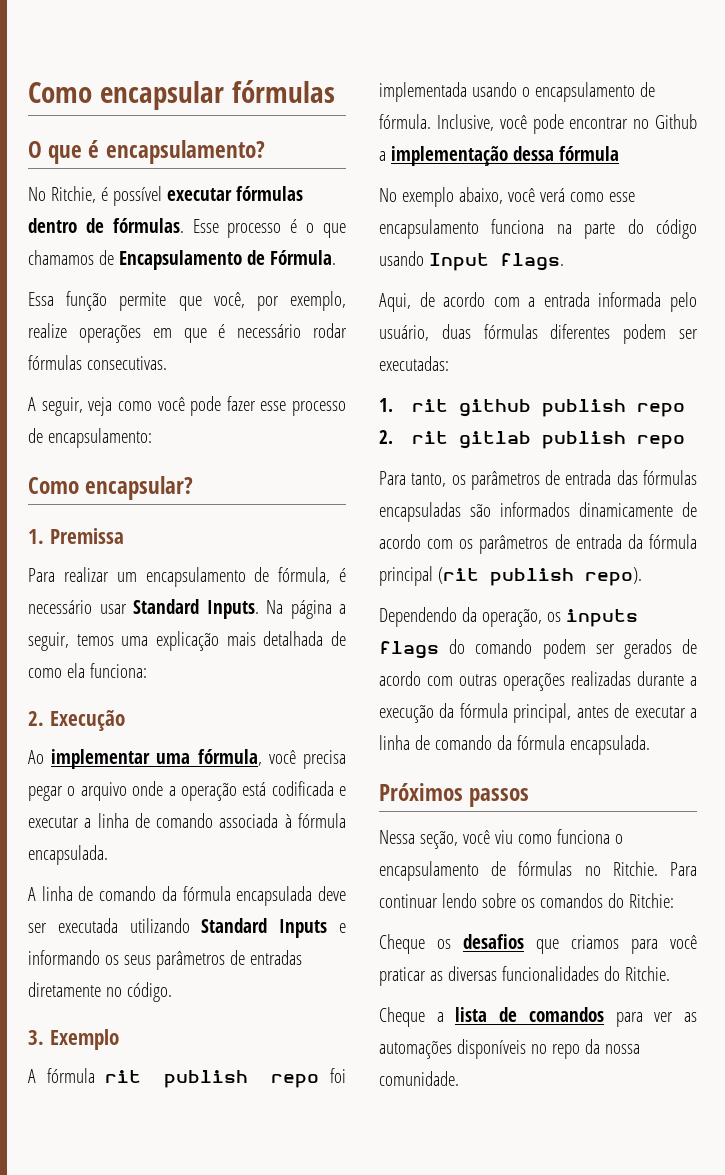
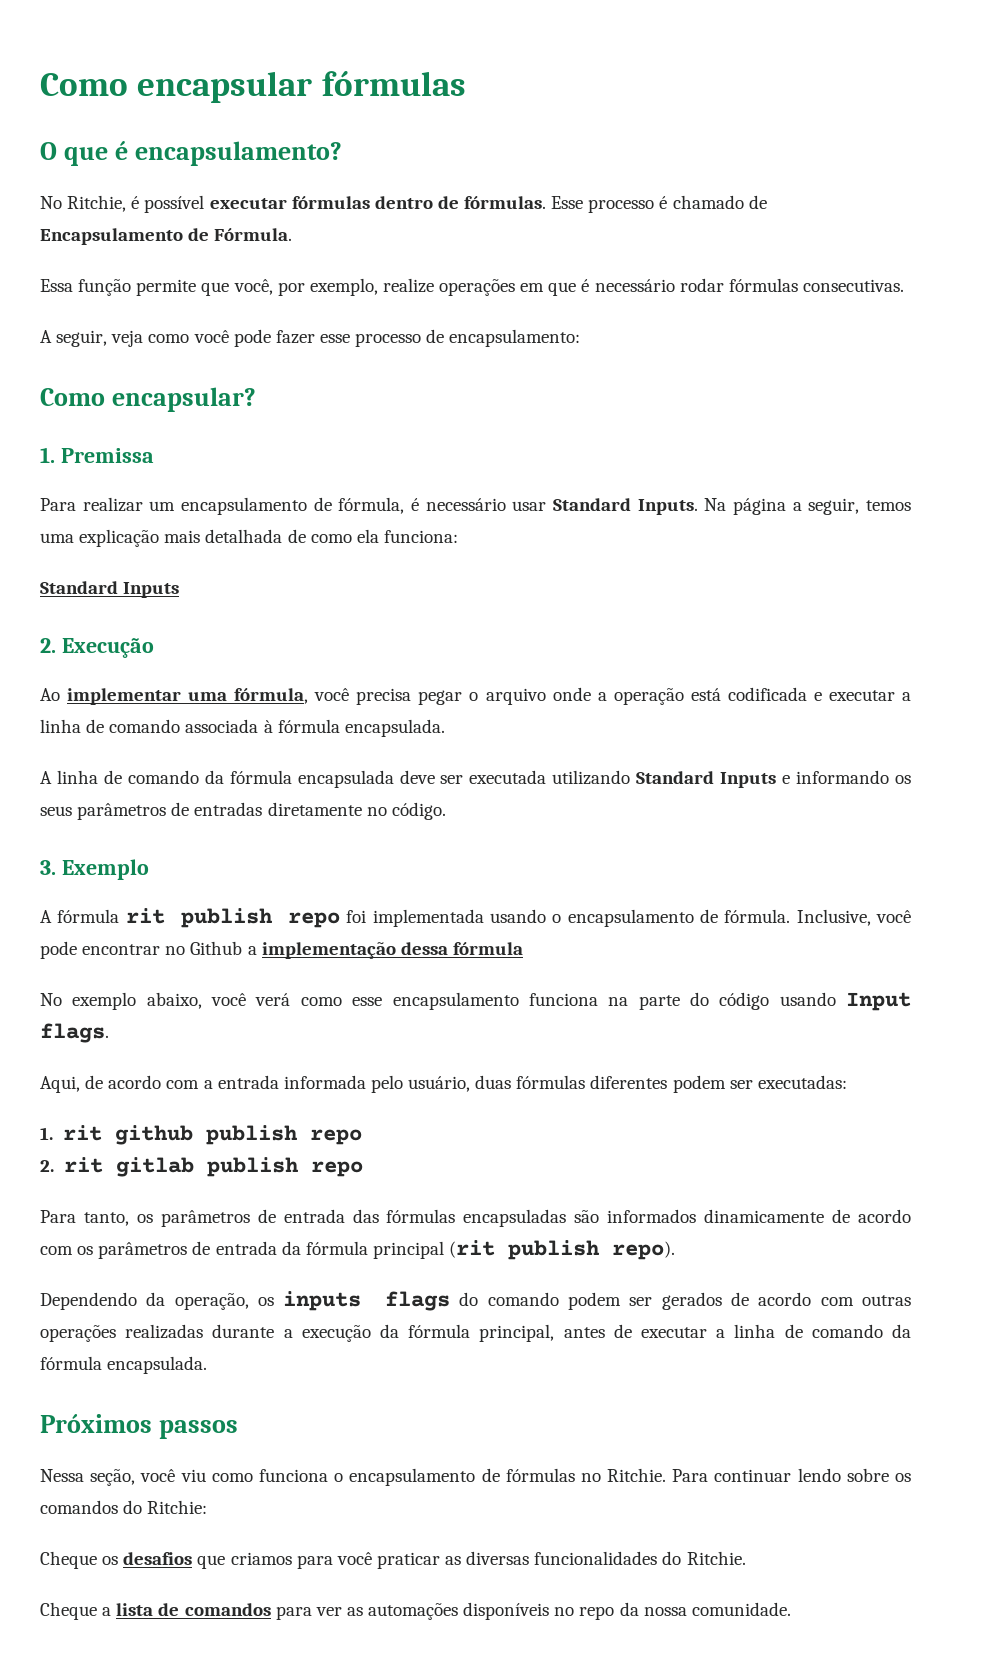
[306,223,346,238] [28,250,94,265] o que chamamos -> [672,195,744,209] chamado
(147, 670) none -> [40,581,180,598] // Standard Inputs

